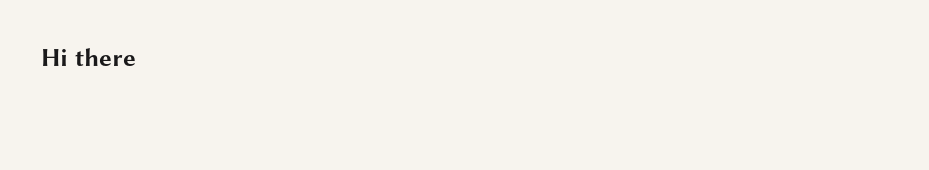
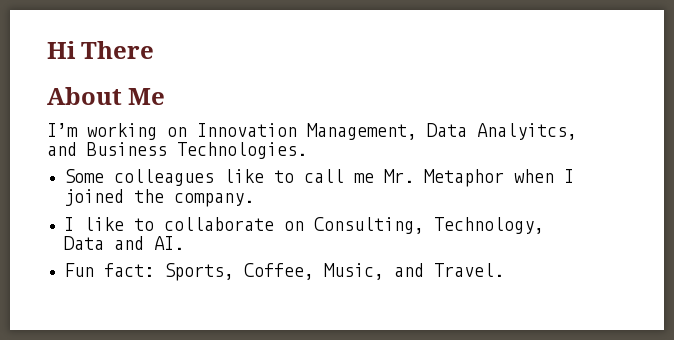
[74,48,136,66] there -> [81,41,155,59] [47,87,166,105] [47,123,577,140] [47,142,307,159] [63,169,574,187] [63,189,254,207] [63,217,544,234] [63,236,184,250] [63,263,504,281] There // About Me // I’m working on Innovation Management, Data Analyitcs, and Business Technologies. // Some colleagues like to call me Mr. Metaphor when I joined the company. // I like to collaborate on Consulting, Technology, Data and AI. // Fun fact: Sports, Coffee, Music, and Travel.

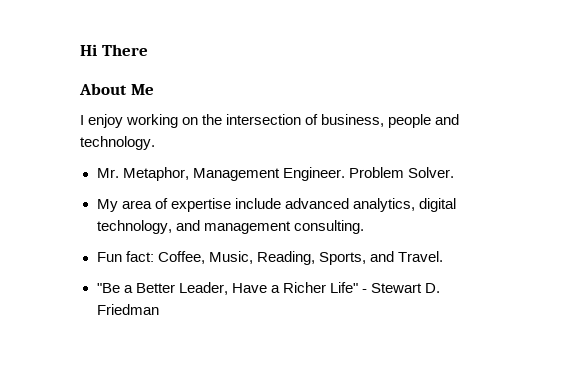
[47,123,577,140] [47,142,307,159] [63,169,574,187] [63,189,254,207] [63,217,544,234] [63,236,184,250] I’m working on Innovation Management, Data Analyitcs, and Business Technologies. // Some colleagues like to call me Mr. Metaphor when I joined the company. // I like to collaborate on Consulting, Technology, Data and AI. -> [80,114,460,128] [80,136,155,150] [96,167,454,181] [96,198,456,212] [96,220,364,234] I enjoy working on the intersection of business, people and technology. // Mr. Metaphor, Management Engineer. Problem Solver. // My area of expertise include advanced analytics, digital technology, and management consulting.
[163,263,234,281] Sports, -> (154, 256) none
(384, 271) none -> [256,251,366,265] Reading, Sports,
(504, 270) none -> [96,282,441,295] [96,304,159,315] // "Be a Better Leader, Have a Richer Life" - Stewart D. Friedman

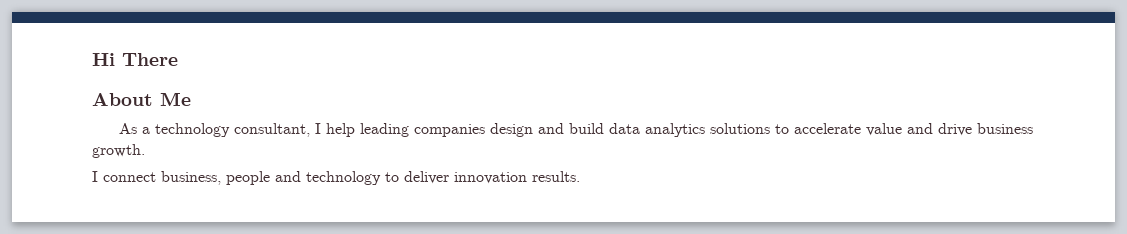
[80,114,460,128] [80,136,155,150] [96,167,454,181] [96,198,456,212] [96,220,364,234] [96,251,443,265] [96,282,441,295] [96,304,159,315] I enjoy working on the intersection of business, people and technology. // Mr. Metaphor, Management Engineer. Problem Solver. // My area of expertise include advanced analytics, digital technology, and management consulting. // Fun fact: Coffee, Music, Reading, Sports, and Travel. // "Be a Better Leader, Have a Richer Life" - Stewart D. Friedman -> [118,123,1033,137] [92,144,145,158] [92,171,580,185] As a technology consultant, I help leading companies design and build data analytics solutions to accelerate value and drive business growth. // I connect business, people and technology to deliver innovation results.

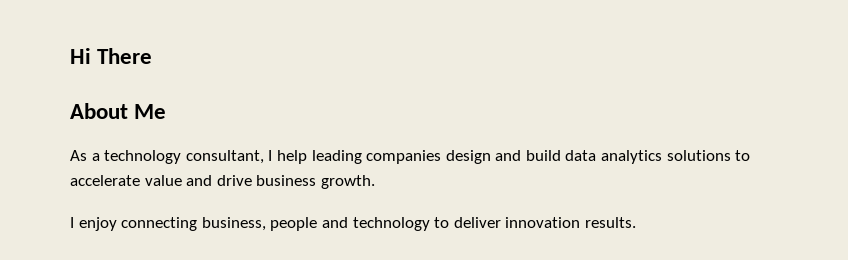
[103,172,156,182] connect -> [78,217,198,231] enjoy connecting

